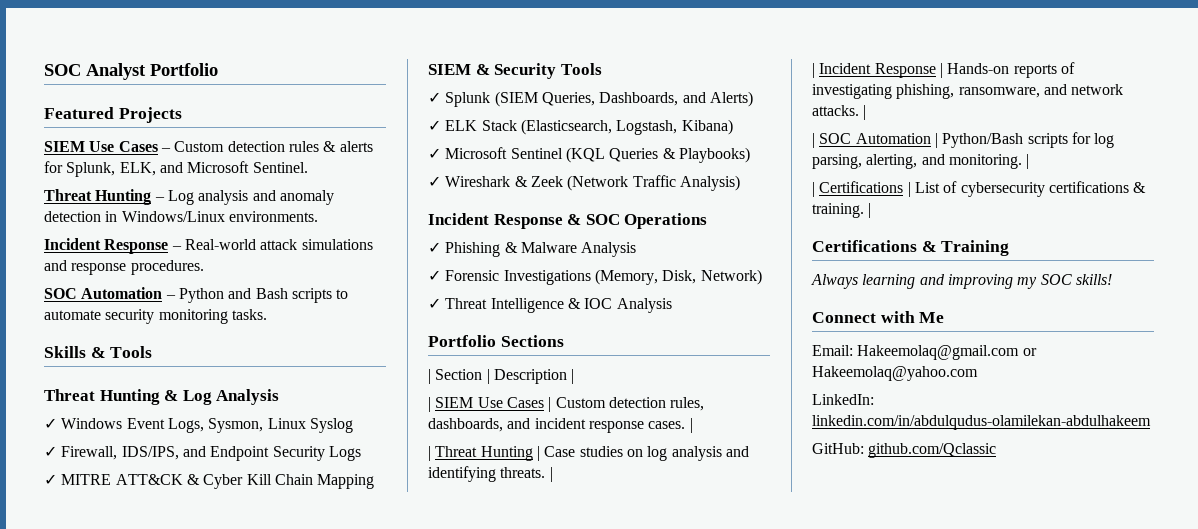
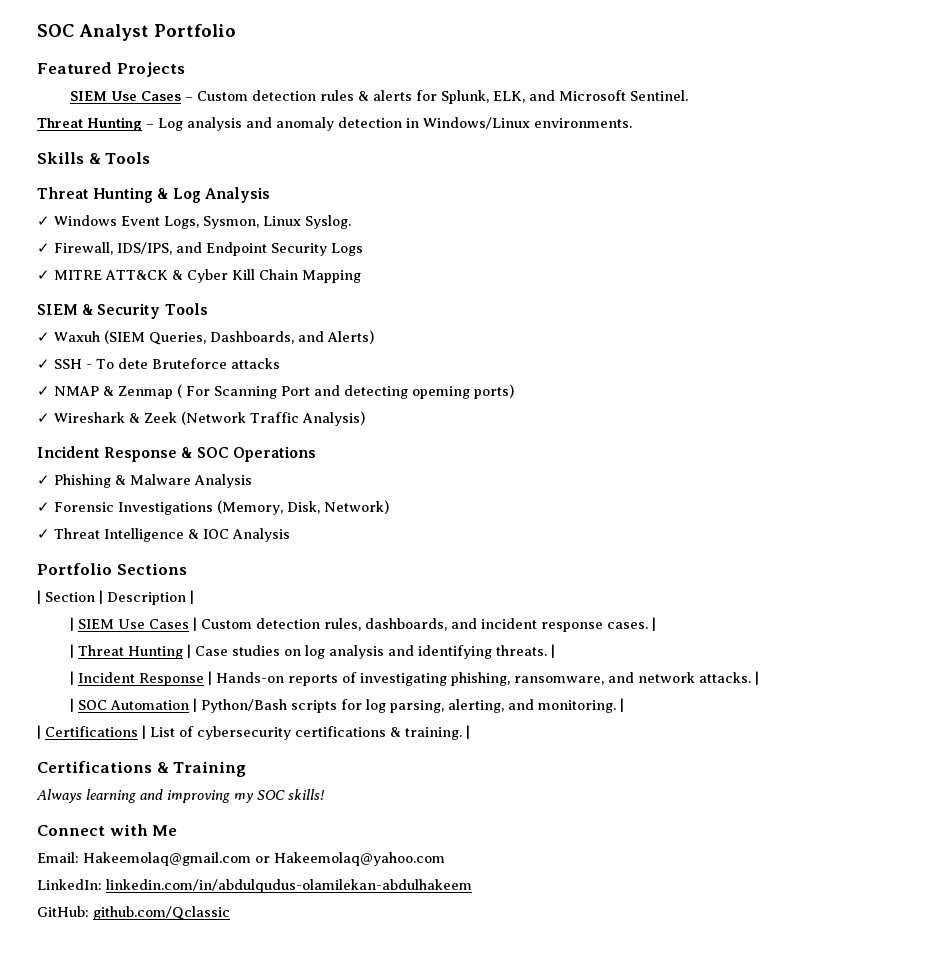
[44,238,373,254] [44,260,204,275] [44,287,349,303] [44,309,267,324] // Incident Response – Real-world attack simulations and response procedures. // SOC Automation – Python and Bash scripts to automate security monitoring tasks. -> (632, 123) none
[309,418,353,433] Syslog -> [305,215,351,229] Syslog.
[445,92,491,107] Splunk -> [54,331,100,342] Waxuh
[445,119,733,135] [428,147,750,163] ELK Stack (Elasticsearch, Logstash, Kibana) // ✓ Microsoft Sentinel (KQL Queries & Playbooks) -> [54,358,280,369] [37,384,514,399] SSH - To dete Bruteforce attacks // ✓ NMAP & Zenmap ( For Scanning Port and detecting opeming ports)

